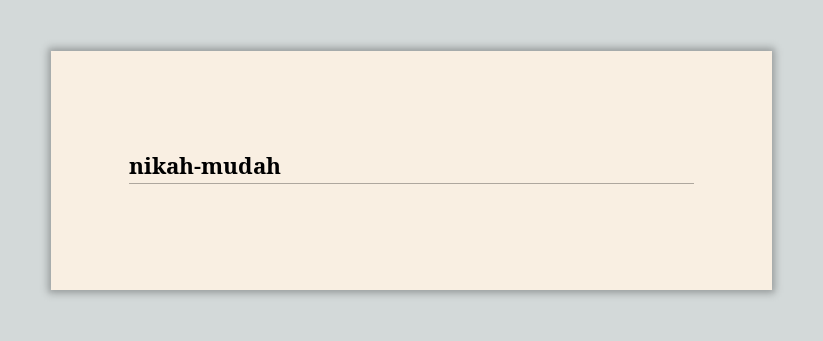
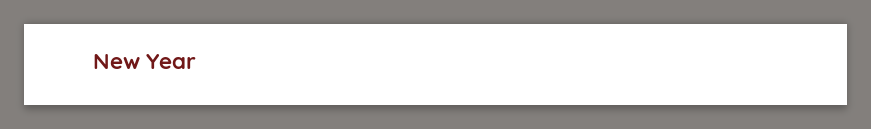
[129,157,281,174] nikah-mudah -> [93,54,197,69] New Year

